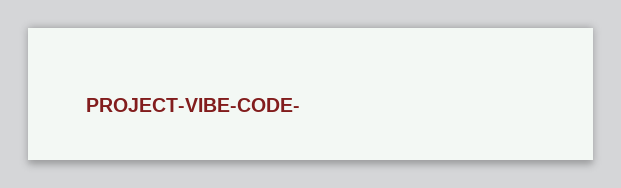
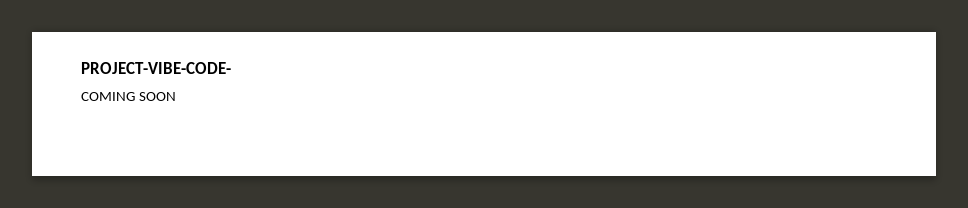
(300, 105) none -> [81,92,176,101] // COMING SOON

